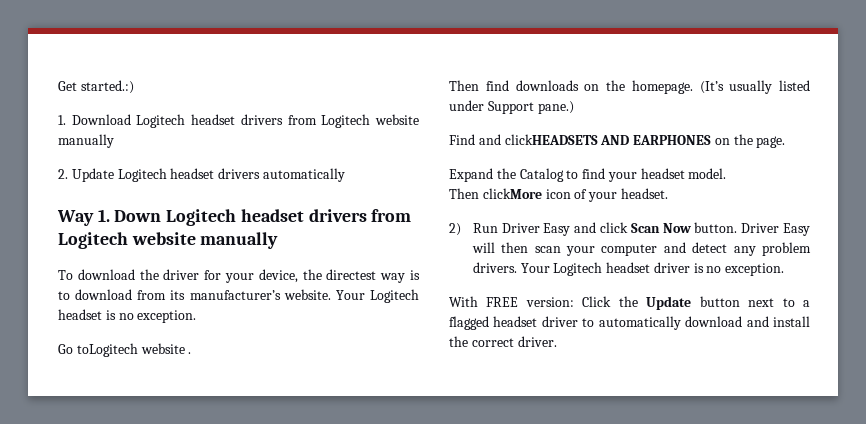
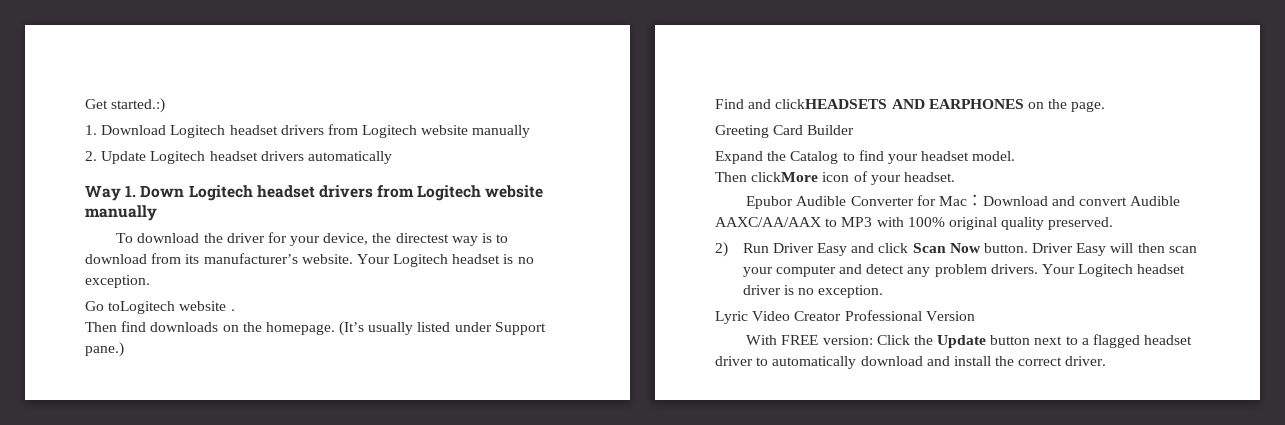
(786, 142) none -> [715,125,855,138] // Greeting Card Builder
(668, 193) none -> [746,194,1181,209] [715,217,1114,230] // Epubor Audible Converter for Mac：Download and convert Audible AAXC/AA/AAX to MP3 with 100% original quality preserved.
(785, 269) none -> [715,310,975,324] // Lyric Video Creator Professional Version

